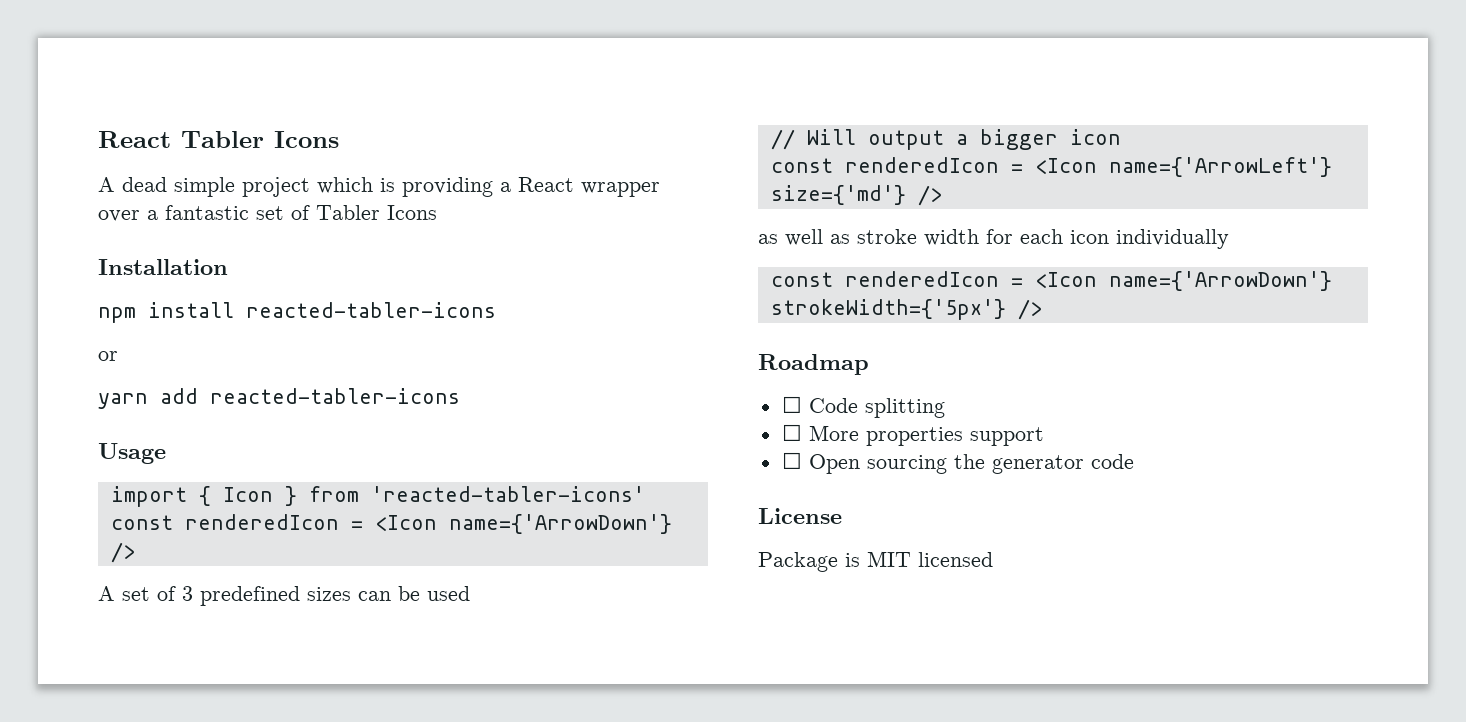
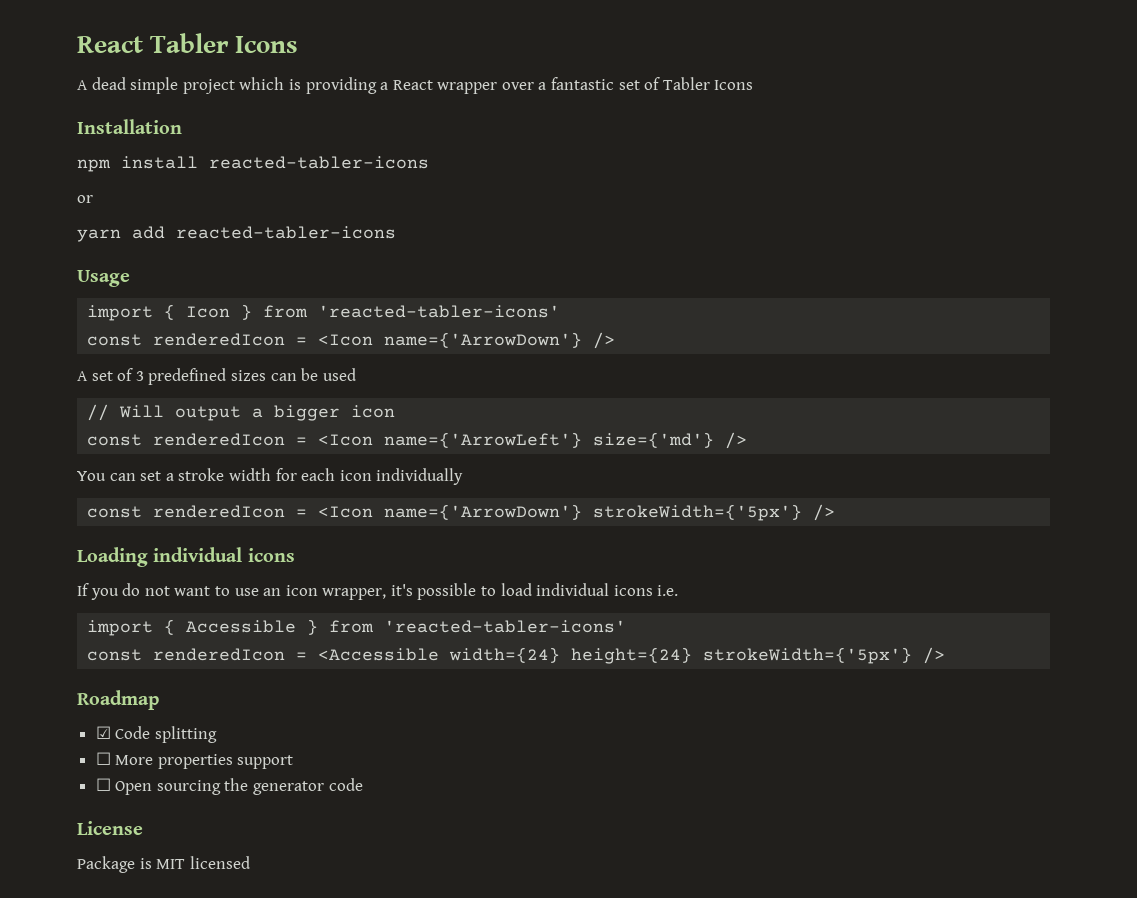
[758,229,850,246] as well as -> [77,471,174,481] You can set a
(1042, 309) none -> [77,547,295,567] [77,583,679,600] [87,619,627,636] [87,647,946,664] // Loading individual icons // If you do not want to use an icon wrapper, it's possible to load individual icons i.e. // import { Accessible } from 'reacted-tabler-icons' // const renderedIcon = <Accessible width={24} height={24} strokeWidth={'5px'} />
[781,396,802,413] ☐ -> [95,726,111,739] ☑

